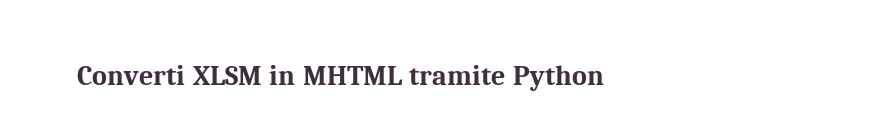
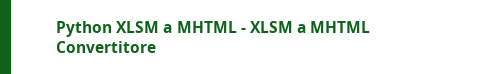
[77,65,604,91] Converti XLSM in MHTML tramite Python -> [56,21,371,37] [56,41,156,53] Python XLSM a MHTML - XLSM a MHTML Convertitore

